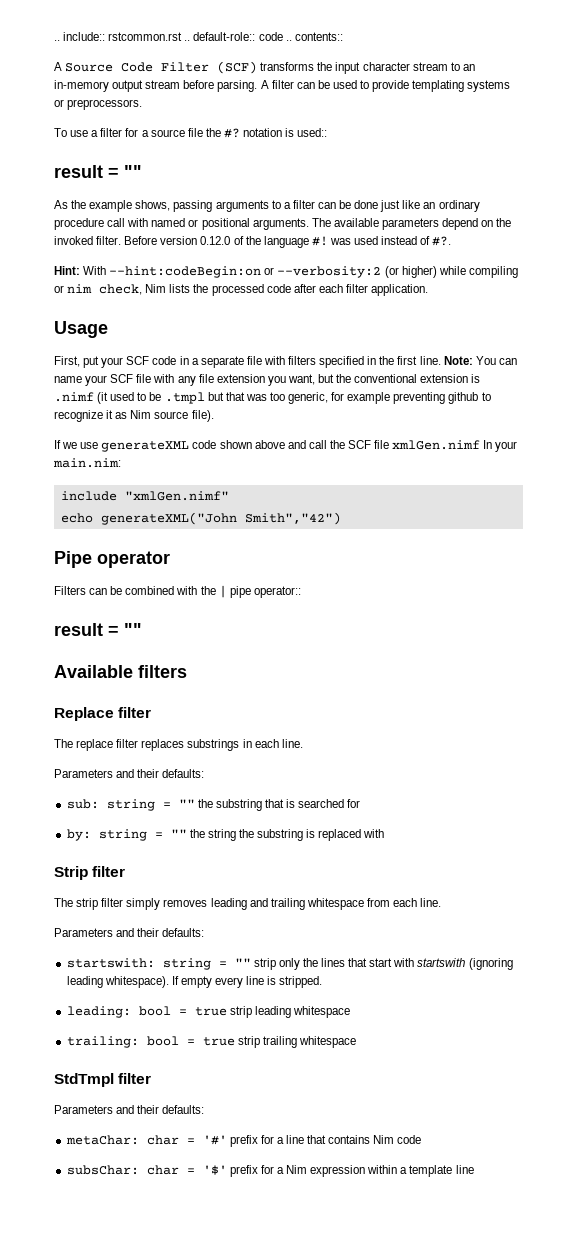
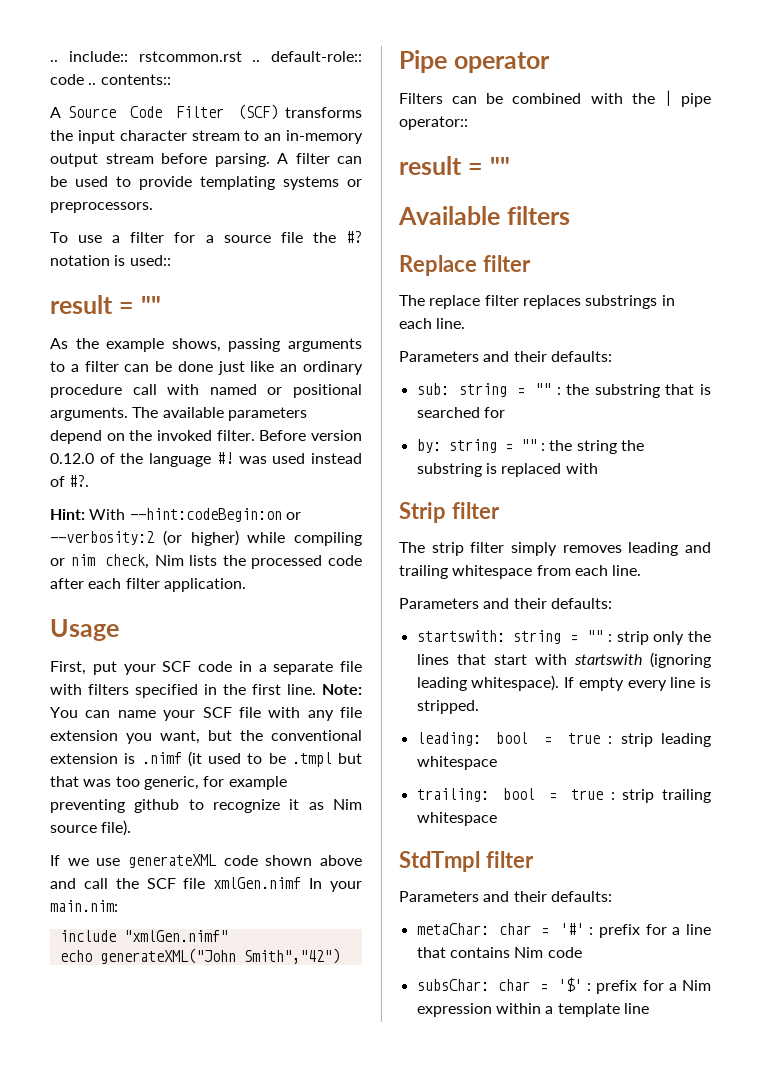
(195, 803) none -> [556,387,561,395] :
(187, 833) none -> [540,443,545,451] :
(251, 962) none -> [607,634,612,642] :
(227, 1011) none -> [608,736,613,744] :
(235, 1041) none -> [610,792,615,800] :
(227, 1140) none -> [589,927,594,935] :
(227, 1170) none -> [587,983,592,991] :

